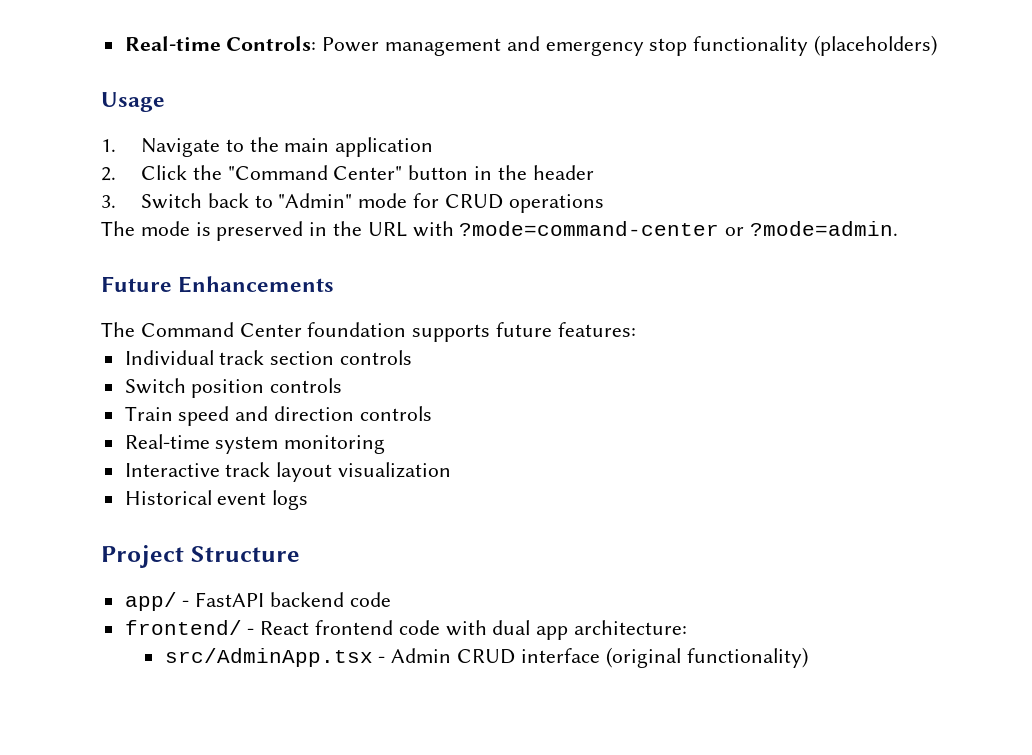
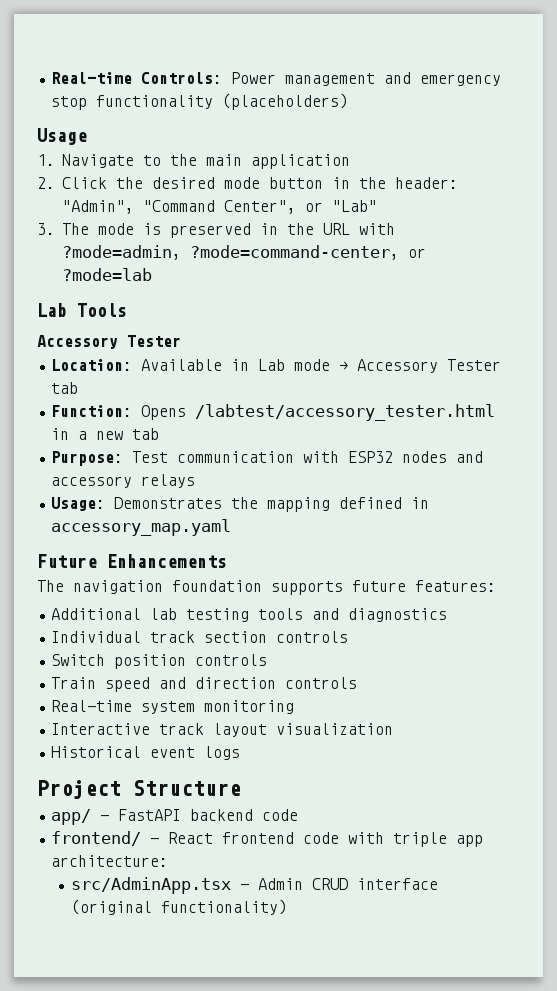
[227,165,403,180] "Command Center" -> [151,177,260,189] desired mode
[532,165,594,180] [101,193,604,213] header // 3. Switch back to "Admin" mode for CRUD operations // -> [394,177,458,189] [61,200,377,214] [37,223,55,235] header: "Admin", "Command Center", or "Lab" // 3.
[459,221,899,236] ?mode=command-center or ?mode=admin. -> [61,245,426,260] [61,268,152,281] [37,303,127,317] [37,335,181,349] [51,359,502,373] [51,382,79,394] [51,404,496,421] [51,428,160,440] [51,451,484,466] [51,474,196,488] [51,497,430,512] [51,519,232,536] ?mode=admin, ?mode=command-center, or ?mode=lab // Lab Tools // Accessory Tester // Location: Available in Lab mode → Accessory Tester tab // Function: Opens /labtest/accessory_tester.html in a new tab // Purpose: Test communication with ESP32 nodes and accessory relays // Usage: Demonstrates the mapping defined in accessory_map.yaml
[140,322,302,337] Command Center -> [73,580,163,594] navigation
(636, 329) none -> [51,608,448,622] // Additional lab testing tools and diagnostics
[492,620,531,635] dual -> [393,832,448,847] triple

